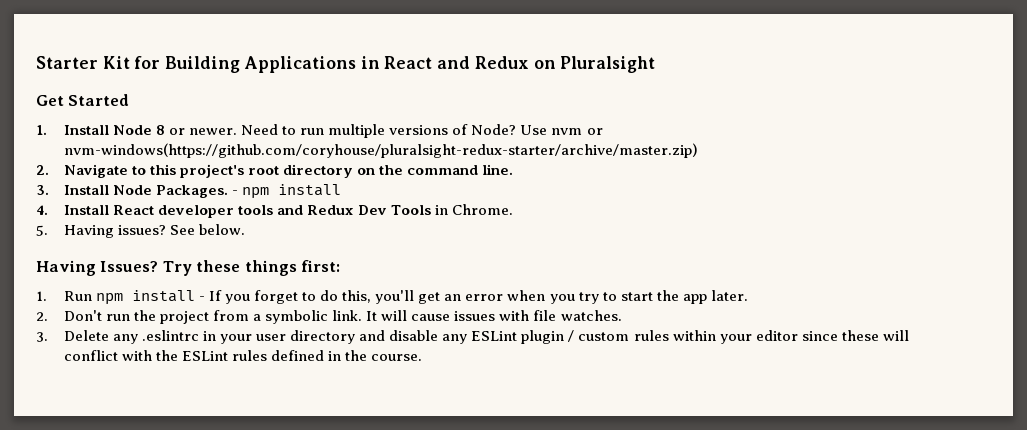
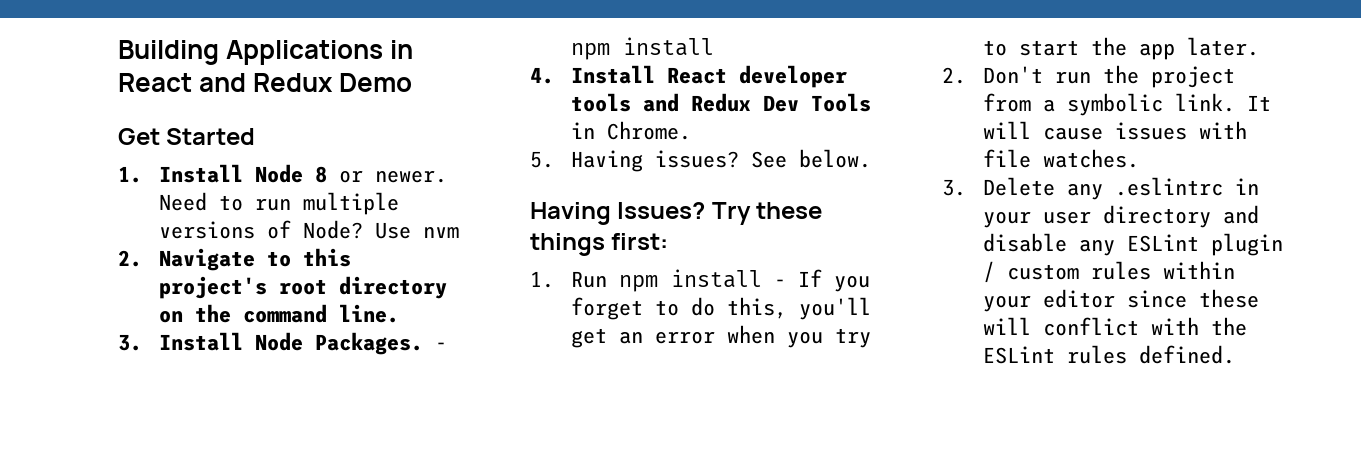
[36,56,161,69] Starter Kit for -> (118, 52) none
[533,56,656,73] on Pluralsight -> [339,73,413,92] Demo
[586,128,603,135] [63,143,698,158] or nvm-windows(https://github.com/coryhouse/pluralsight-redux-starter/archive/master.zip) -> (460, 232) none
[271,350,423,361] defined in the course. -> [1139,345,1236,364] defined.

